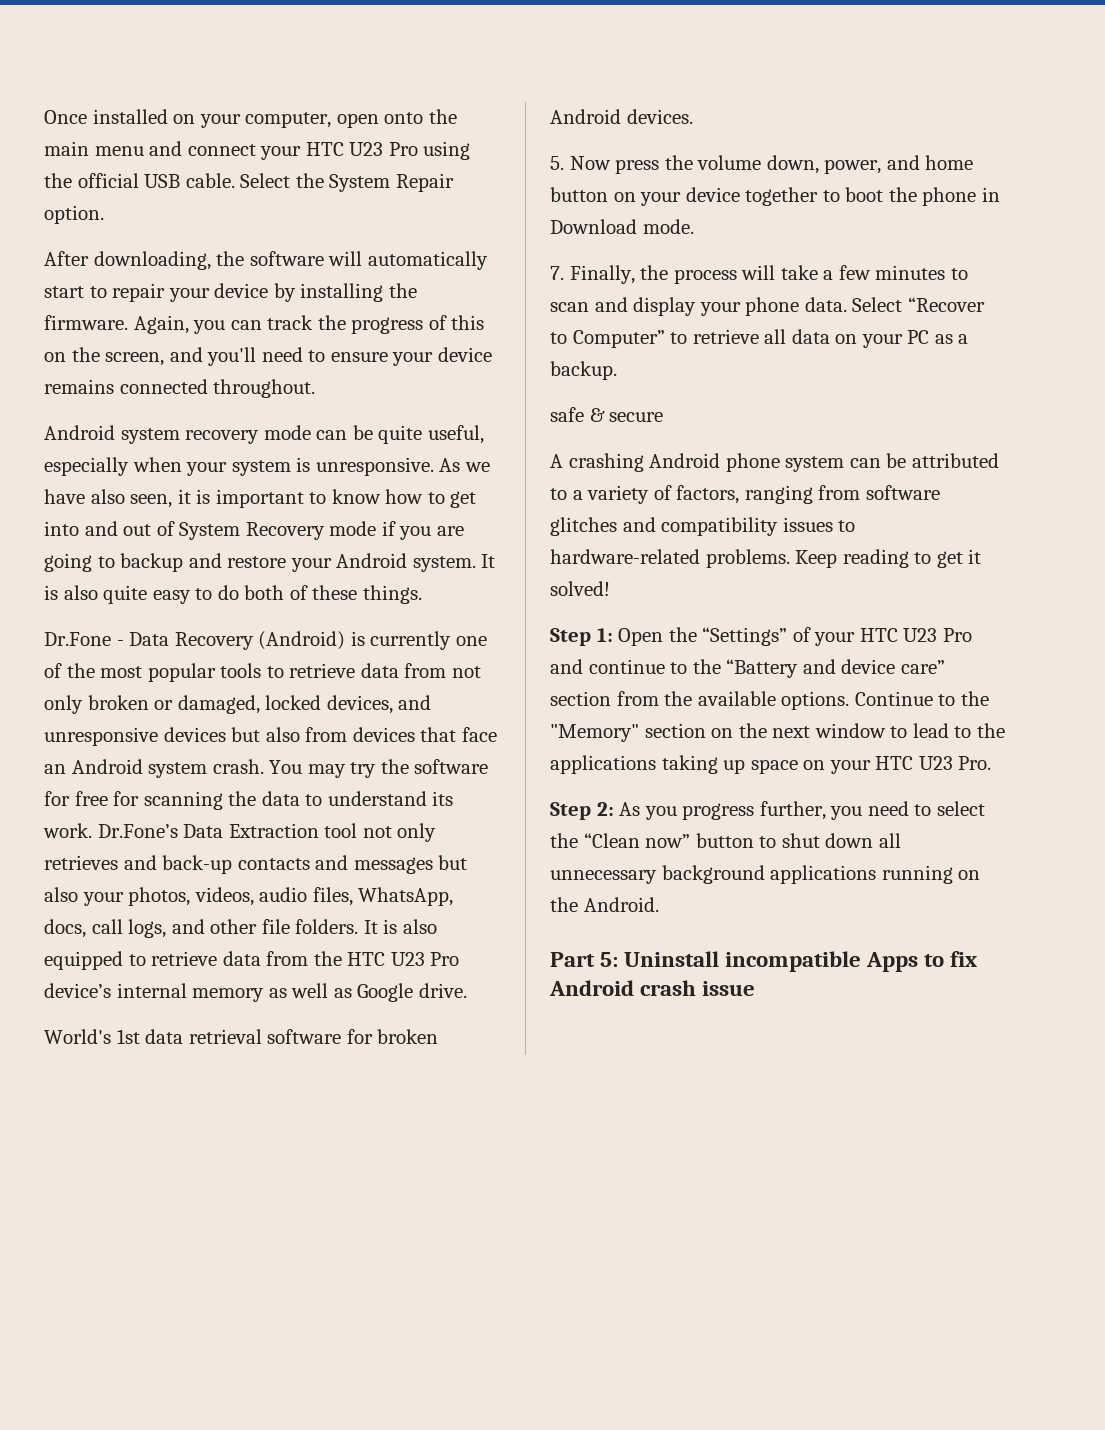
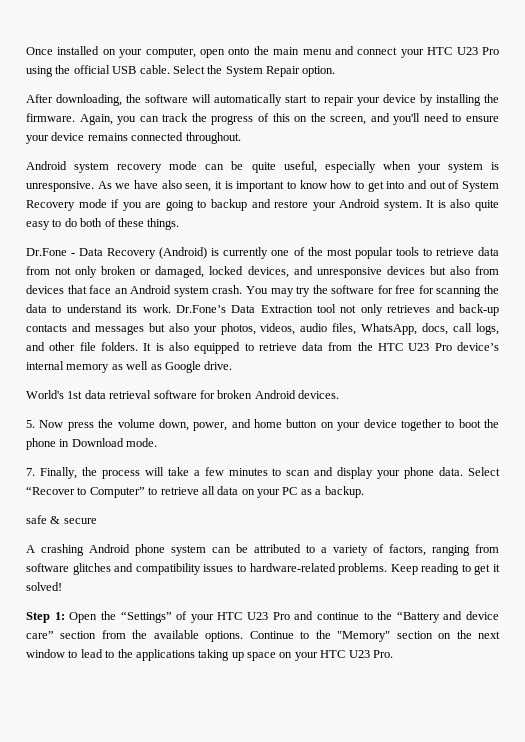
[550,801,985,820] [550,833,901,848] [550,865,981,884] [550,897,659,912] [550,951,978,972] [549,980,756,996] // Step 2: As you progress further, you need to select the “Clean now” button to shut down all unnecessary background applications running on the Android. // Part 5: Uninstall incompatible Apps to fix Android crash issue -> (393, 654) none

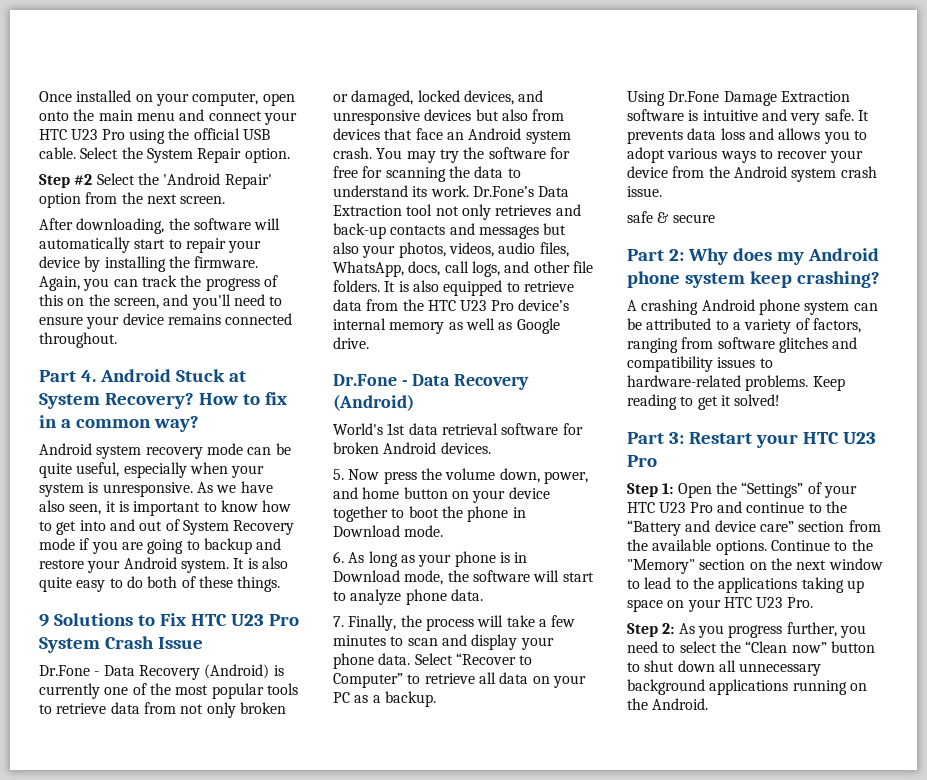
(336, 71) none -> [39,173,272,189] [39,192,226,208] // Step #2 Select the 'Android Repair' option from the next screen.
(241, 138) none -> [39,369,246,382] [39,392,287,409] [39,415,199,432] // Part 4. Android Stuck at System Recovery? How to fix in a common way?
(180, 224) none -> [39,613,299,627] [39,636,203,653] // 9 Solutions to Fix HTC U23 Pro System Crash Issue
(233, 365) none -> [333,374,530,390] [333,394,414,411] // Dr.Fone - Data Recovery (Android)
(158, 442) none -> [333,551,528,567] [333,570,594,585] [333,589,483,605] // 6. As long as your phone is in Download mode, the software will start to analyze phone data.
[26,515,97,524] safe & secure -> [627,91,850,106] [627,109,869,125] [627,128,867,144] [627,147,863,163] [627,166,877,182] [627,186,662,197] [627,211,715,223] [627,248,879,265] [627,271,880,288] Using Dr.Fone Damage Extraction software is intuitive and very safe. It prevents data loss and allows you to adopt various ways to recover your device from the Android system crash issue. // safe & secure // Part 2: Why does my Android phone system keep crashing?
(62, 586) none -> [627,432,876,448] [627,455,657,467] // Part 3: Restart your HTC U23 Pro
(393, 654) none -> [627,622,866,638] [627,641,875,653] [627,660,822,676] [627,679,867,695] [627,698,709,710] // Step 2: As you progress further, you need to select the “Clean now” button to shut down all unnecessary background applications running on the Android.

